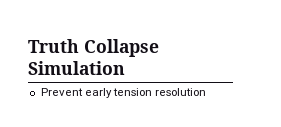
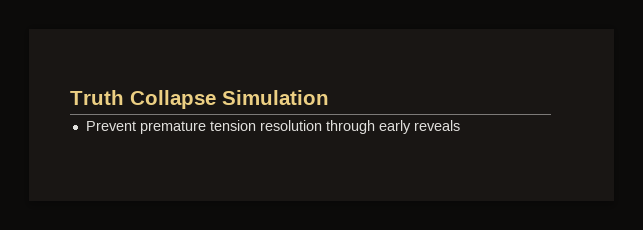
[84,88,112,98] early -> [139,121,206,134] premature
(206, 92) none -> [325,120,460,134] through early reveals

